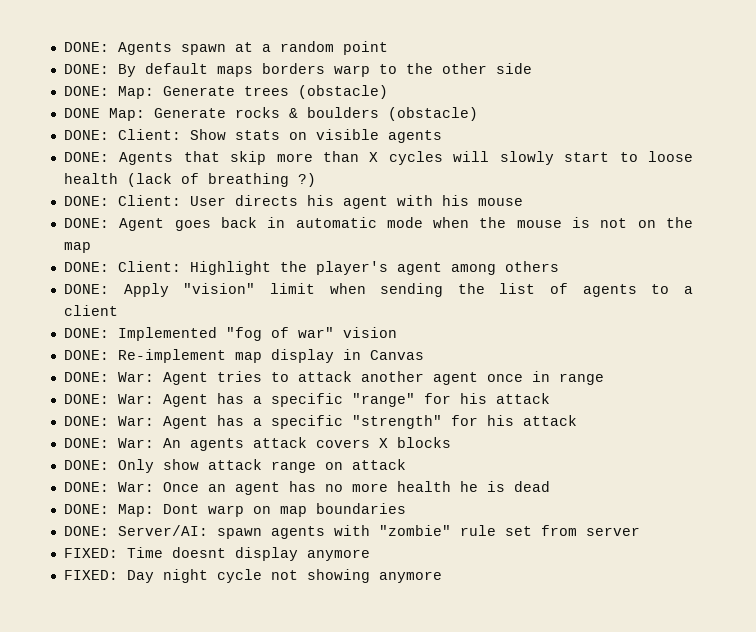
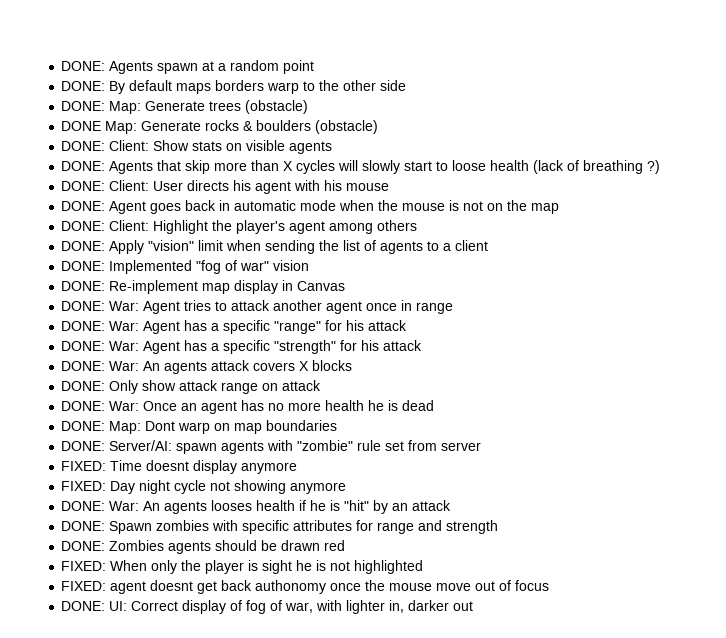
(442, 577) none -> [61,500,452,514] [61,520,499,534] [61,540,346,554] [61,560,424,574] [61,580,550,594] [61,600,474,614] // DONE: War: An agents looses health if he is "hit" by an attack // DONE: Spawn zombies with specific attributes for range and strength // DONE: Zombies agents should be drawn red // FIXED: When only the player is sight he is not highlighted // FIXED: agent doesnt get back authonomy once the mouse move out of focus // DONE: UI: Correct display of fog of war, with lighter in, darker out

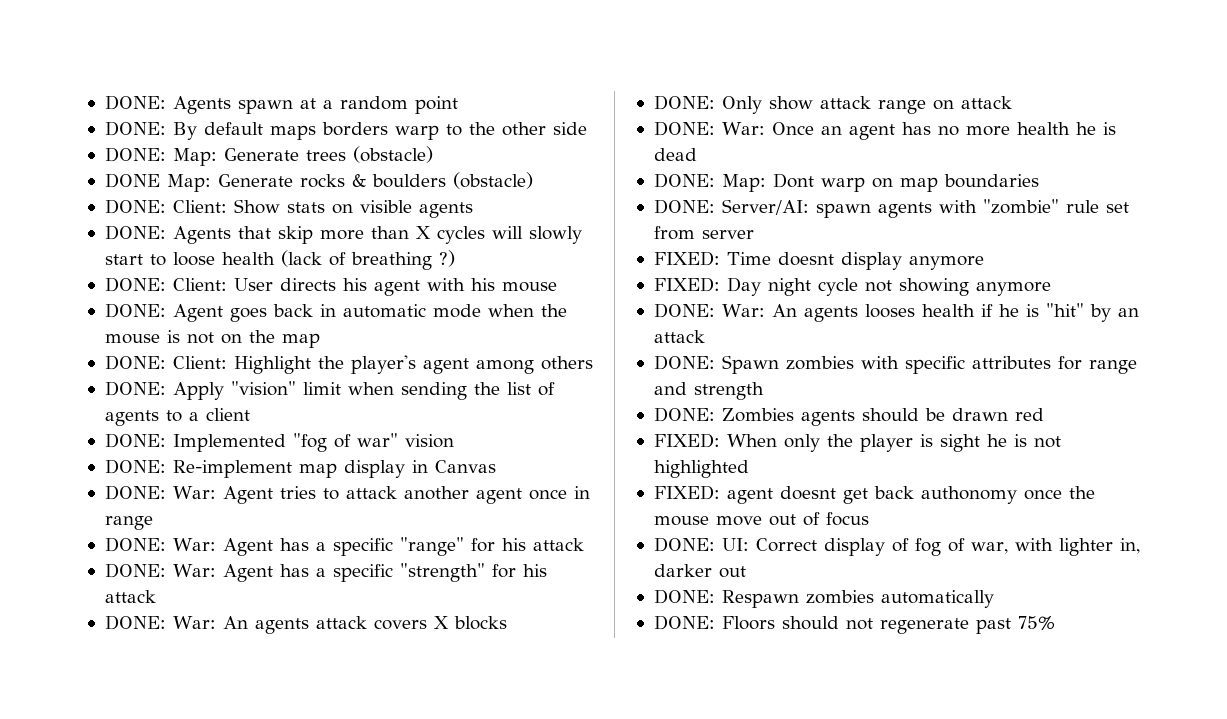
(474, 606) none -> [653,589,994,608] [653,615,1055,634] // DONE: Respawn zombies automatically // DONE: Floors should not regenerate past 75%

